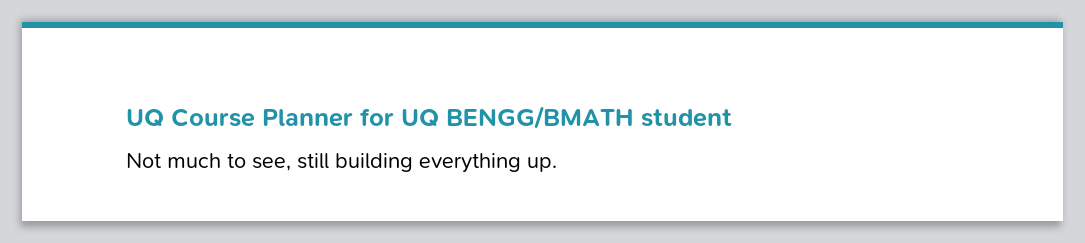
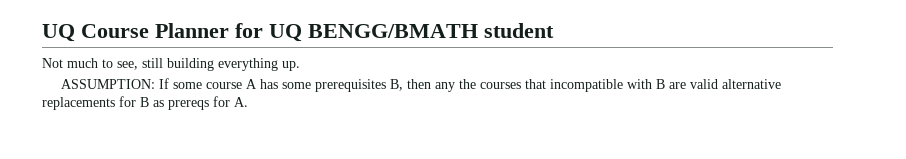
(557, 164) none -> [60,78,781,92] [42,96,248,110] // ASSUMPTION: If some course A has some prerequisites B, then any the courses that incompatible with B are valid alternative replacements for B as prereqs for A.

